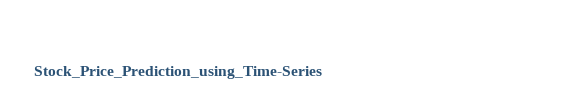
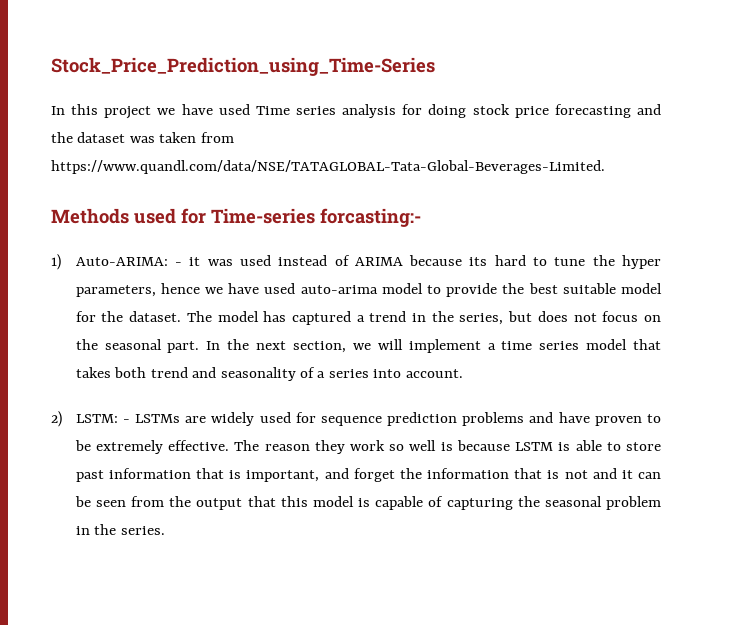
(322, 72) none -> [51,104,662,119] [51,132,234,143] [51,160,605,174] [51,208,421,227] [51,254,661,270] [75,283,662,297] [75,311,662,325] [75,339,661,353] [75,367,463,381] [51,411,661,427] [74,440,661,454] [75,468,662,482] [74,496,661,510] [75,524,165,535] // In this project we have used Time series analysis for doing stock price forecasting and the dataset was taken from https://www.quandl.com/data/NSE/TATAGLOBAL-Tata-Global-Beverages-Limited. // Methods used for Time-series forcasting:- // 1) Auto-ARIMA: - it was used instead of ARIMA because its hard to tune the hyper parameters, hence we have used auto-arima model to provide the best suitable model for the dataset. The model has captured a trend in the series, but does not focus on the seasonal part. In the next section, we will implement a time series model that takes both trend and seasonality of a series into account. // 2) LSTM: - LSTMs are widely used for sequence prediction problems and have proven to be extremely effective. The reason they work so well is because LSTM is able to store past information that is important, and forget the information that is not and it can be seen from the output that this model is capable of capturing the seasonal problem in the series.

